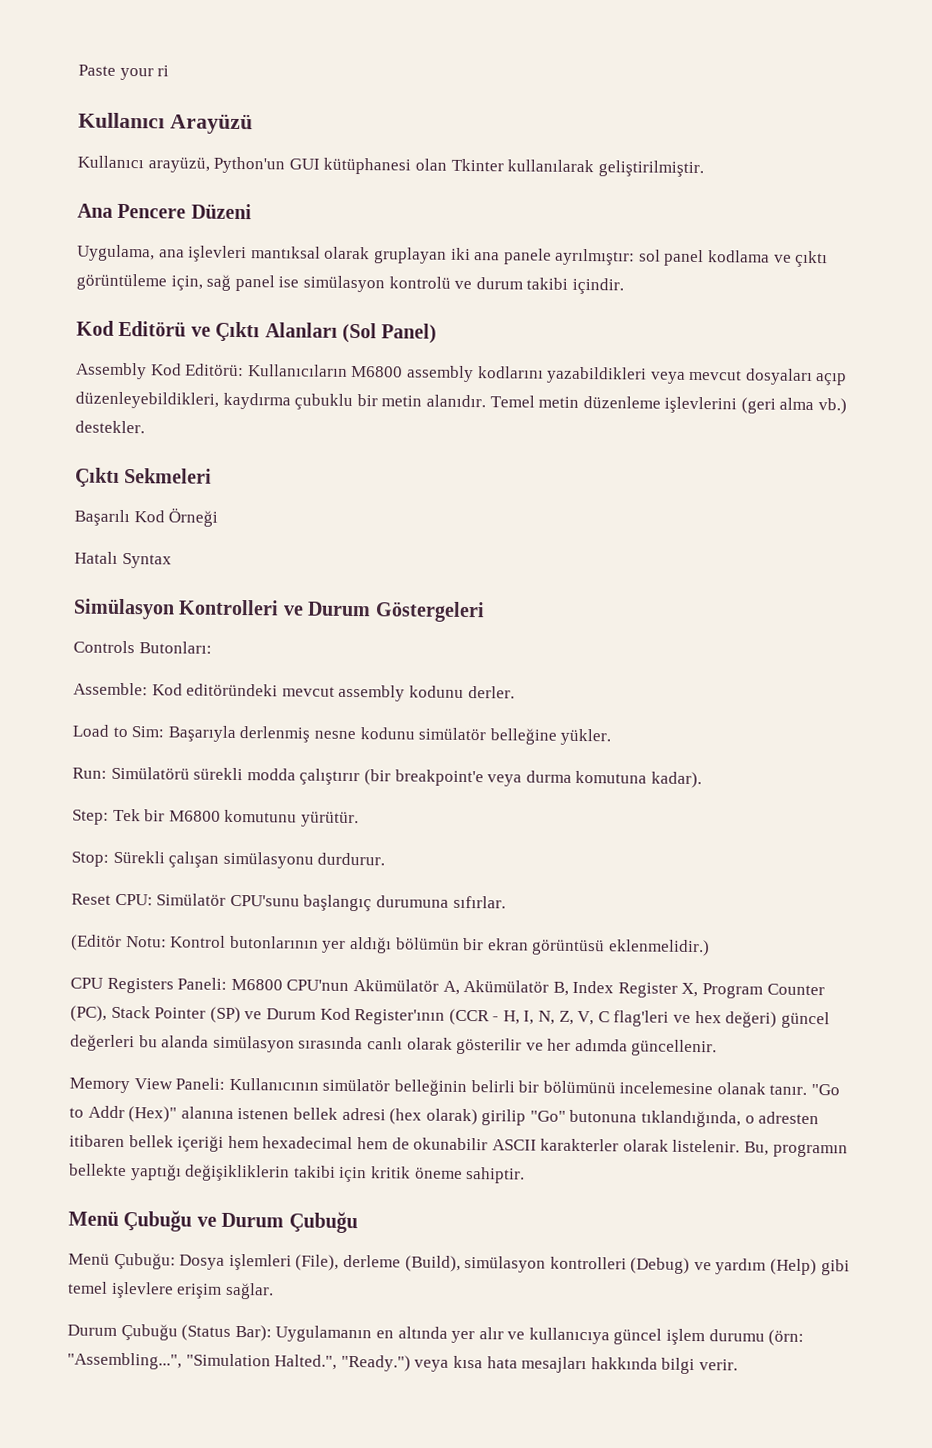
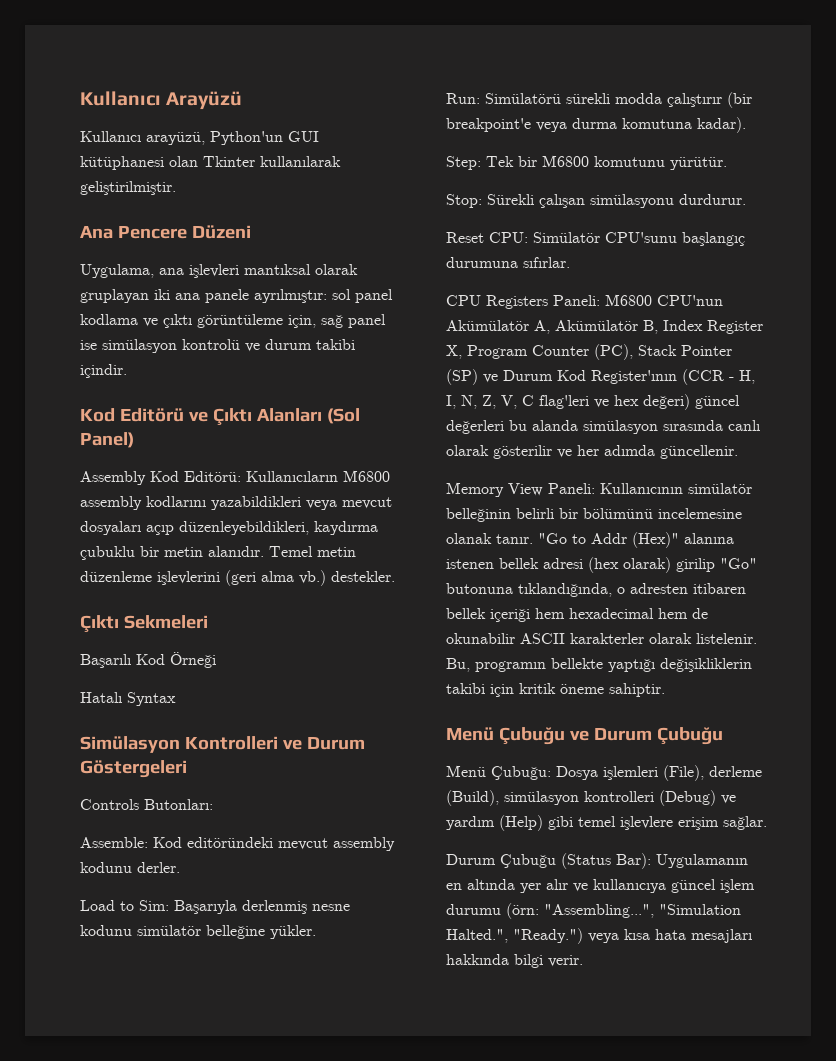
[78,64,170,81] Paste your ri // -> (80, 98) none
[71,934,710,957] // (Editör Notu: Kontrol butonlarının yer aldığı bölümün bir ekran görüntüsü eklenmelidir.) -> (570, 262) none

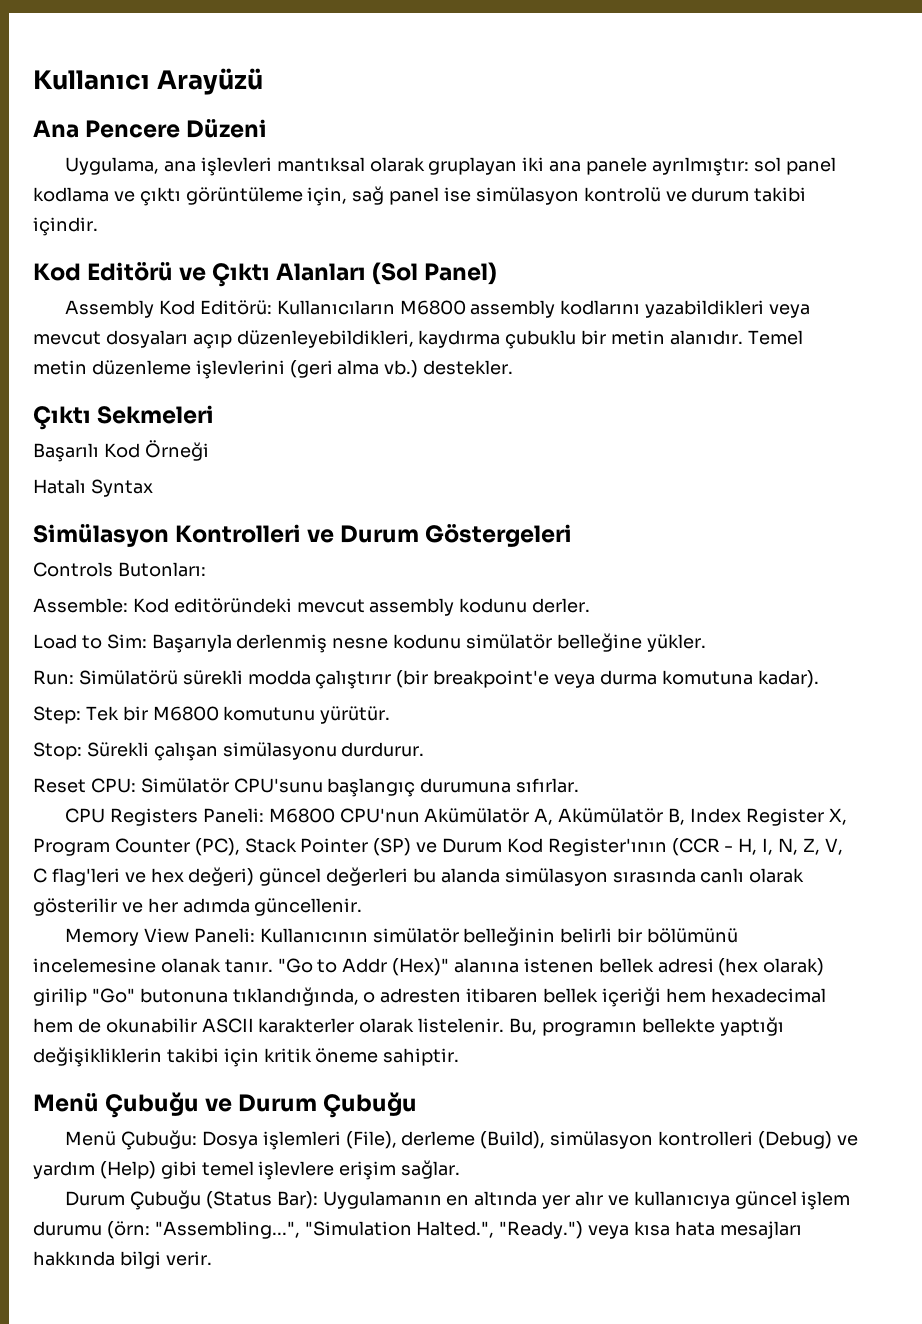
[80,131,319,145] [80,156,341,170] [80,181,176,195] // Kullanıcı arayüzü, Python'un GUI kütüphanesi olan Tkinter kullanılarak geliştirilmiştir. -> (263, 81) none

